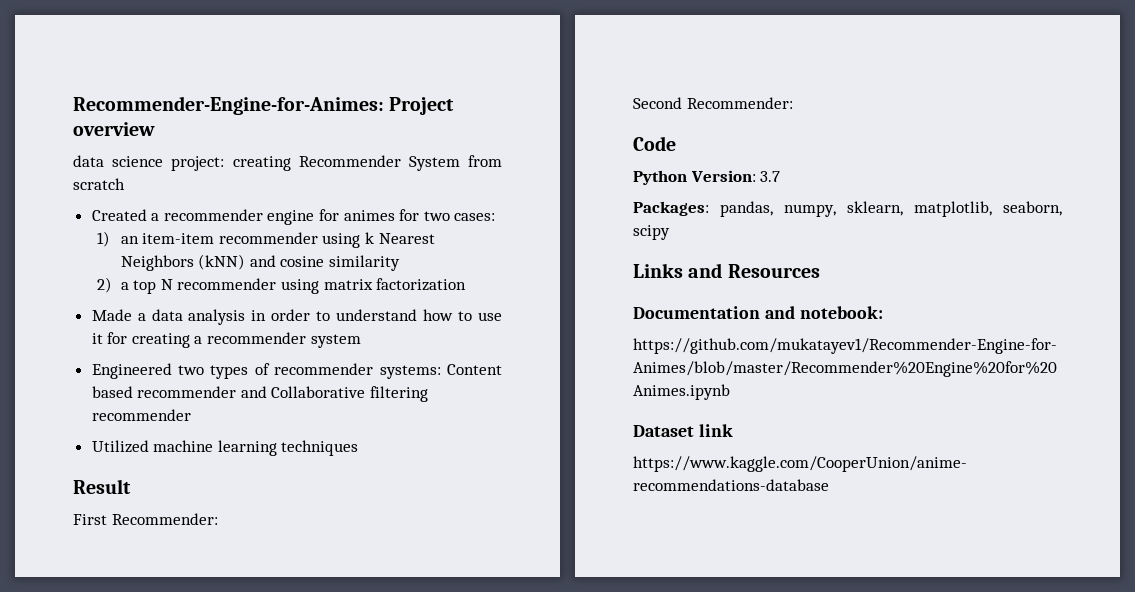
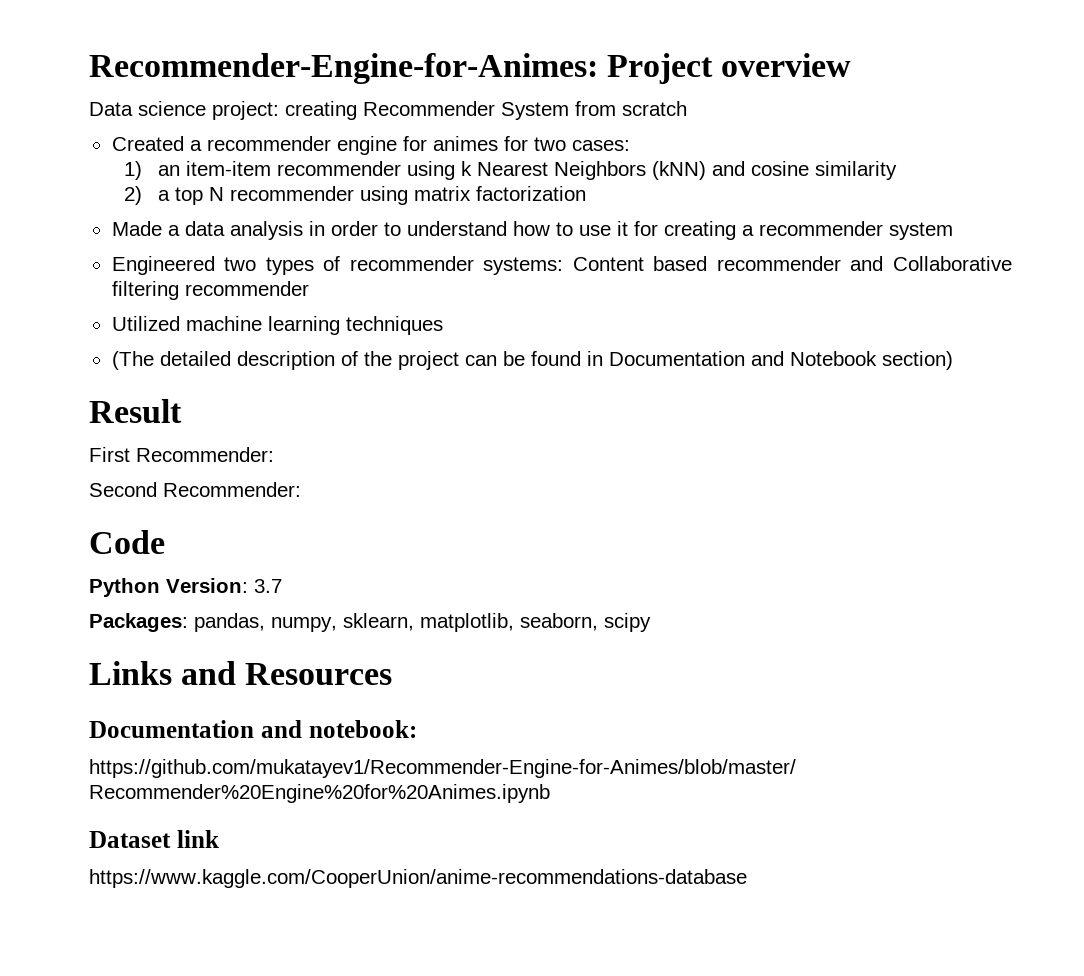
[73,155,104,167] data -> [89,102,133,116] Data
(359, 448) none -> [111,351,953,370] // (The detailed description of the project can be found in Documentation and Notebook section)

